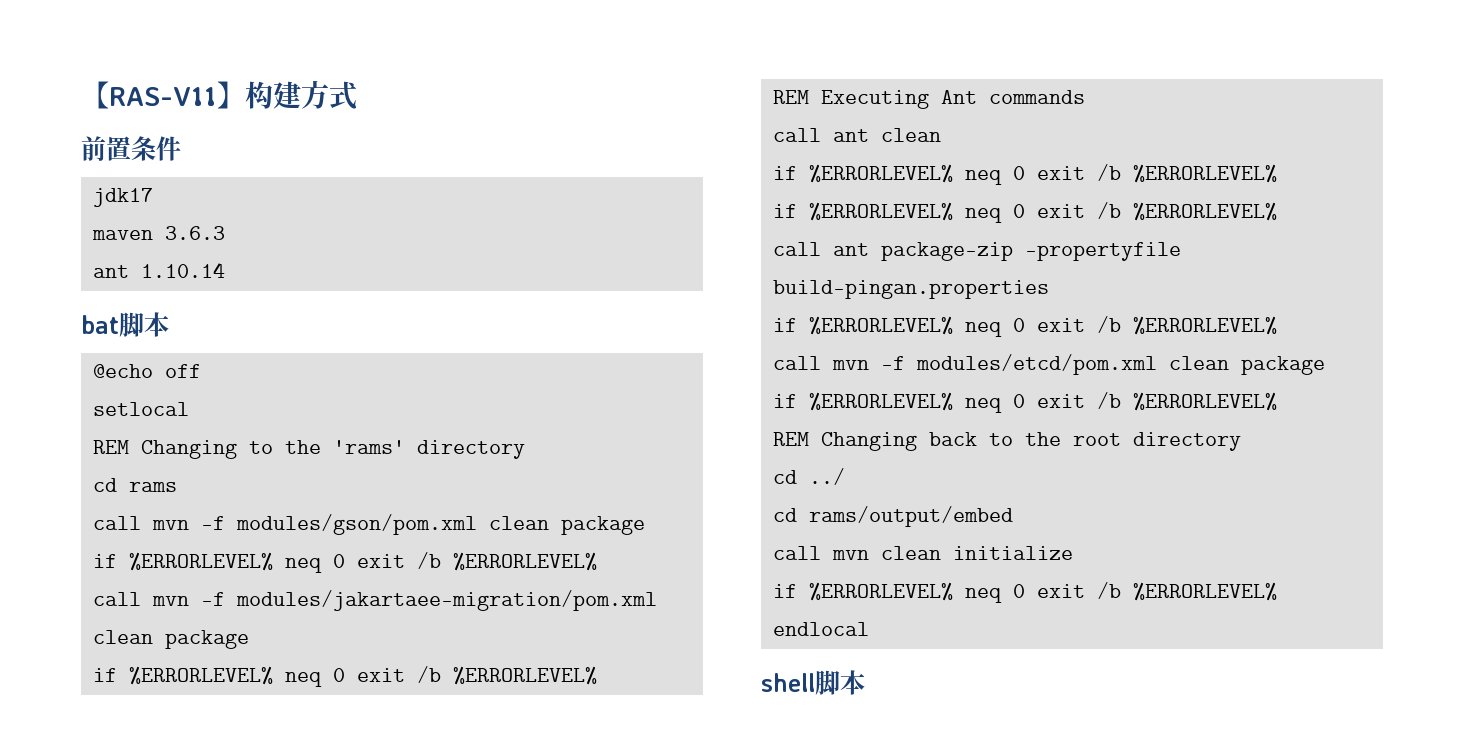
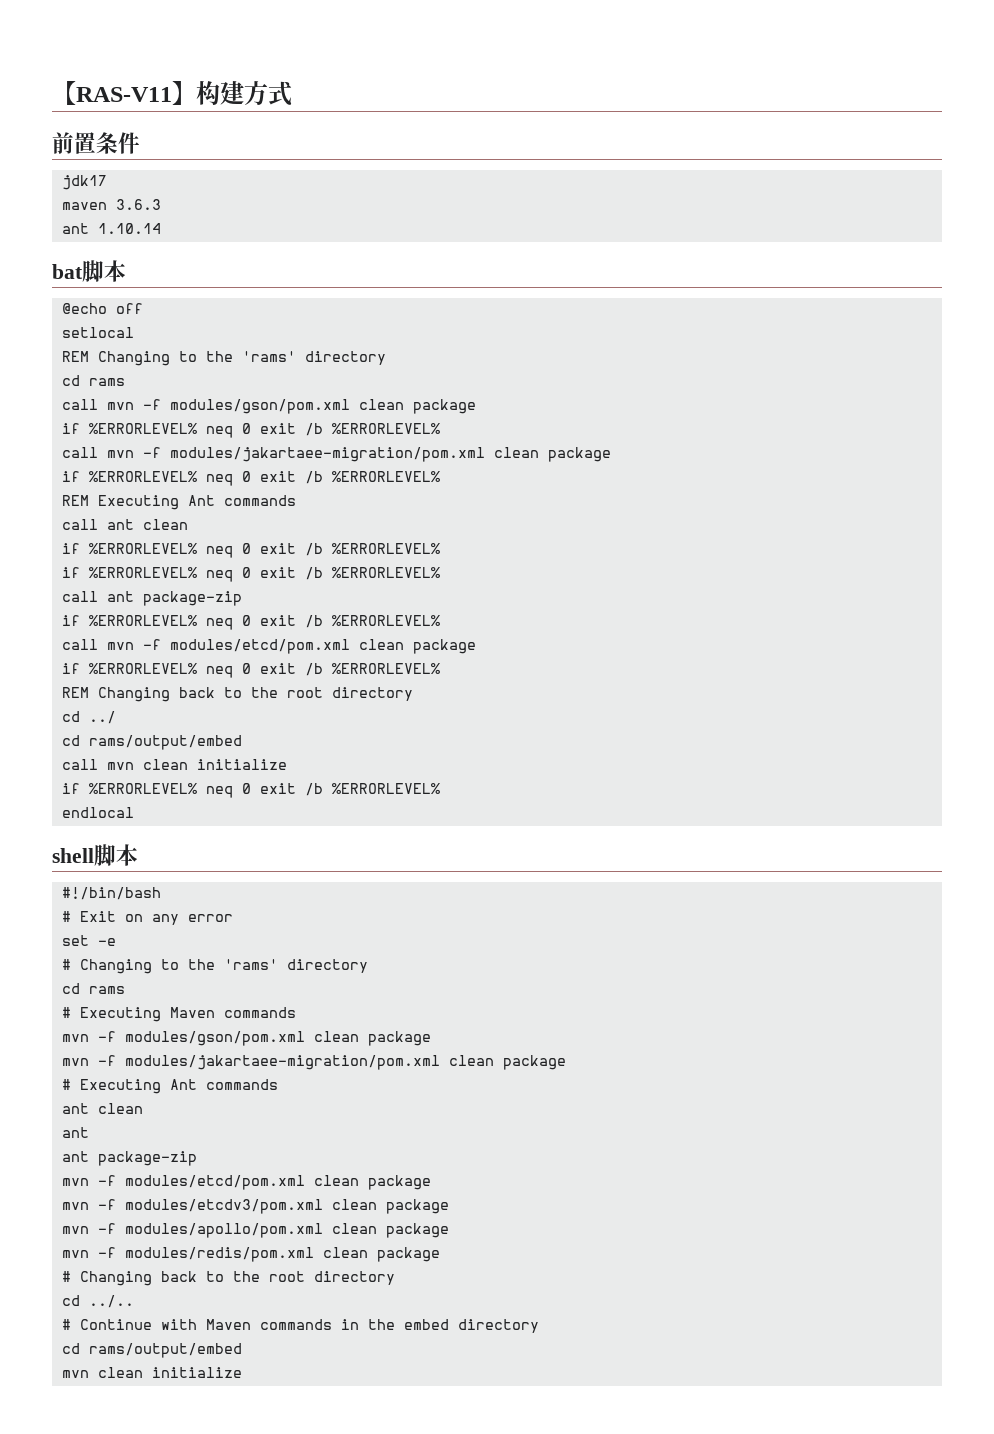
[1025,242,1181,261] [773,280,1049,299] -propertyfile build-pingan.properties -> (243, 598) none
(865, 682) none -> [62,887,162,900] [62,911,234,925] [62,935,117,946] [62,959,369,974] [62,983,126,994] [62,1007,297,1022] [62,1031,432,1046] [62,1055,567,1070] [62,1079,279,1094] [62,1103,144,1114] [62,1127,90,1138] [62,1151,198,1166] [62,1175,432,1190] [62,1199,450,1214] [62,1223,450,1238] [62,1247,441,1262] [62,1271,396,1286] [62,1295,135,1308] [62,1319,540,1333] [62,1343,243,1358] [62,1367,243,1378] // #!/bin/bash // # Exit on any error // set -e // # Changing to the 'rams' directory // cd rams // # Executing Maven commands // mvn -f modules/gson/pom.xml clean package // mvn -f modules/jakartaee-migration/pom.xml clean package // # Executing Ant commands // ant clean // ant // ant package-zip // mvn -f modules/etcd/pom.xml clean package // mvn -f modules/etcdv3/pom.xml clean package // mvn -f modules/apollo/pom.xml clean package // mvn -f modules/redis/pom.xml clean package // # Changing back to the root directory // cd ../.. // # Continue with Maven commands in the embed directory // cd rams/output/embed // mvn clean initialize

